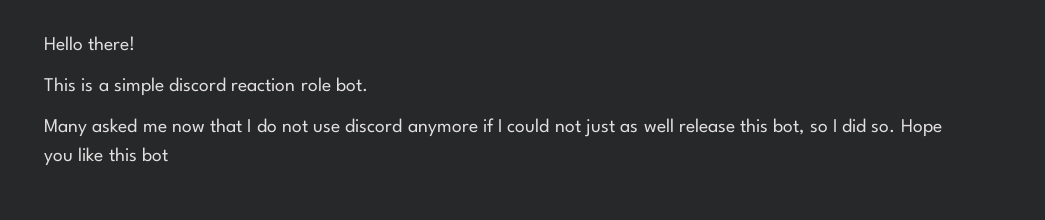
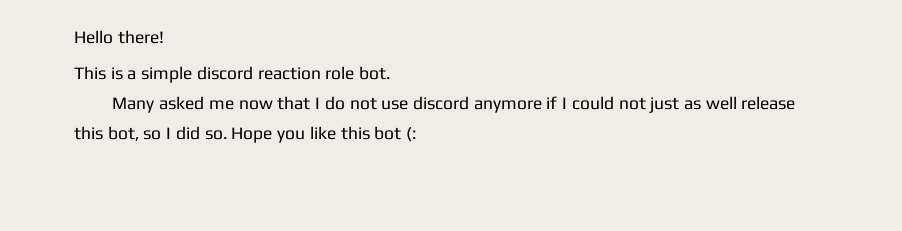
(168, 154) none -> [405,127,416,142] (:

